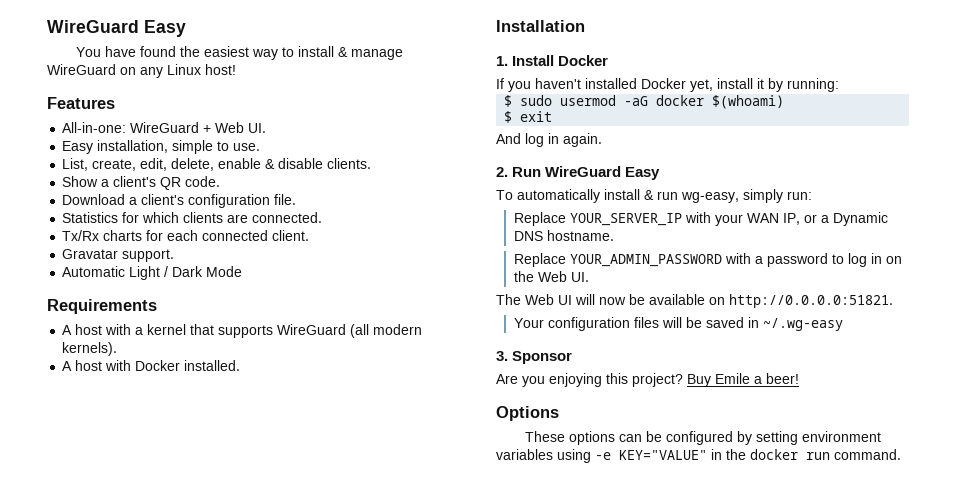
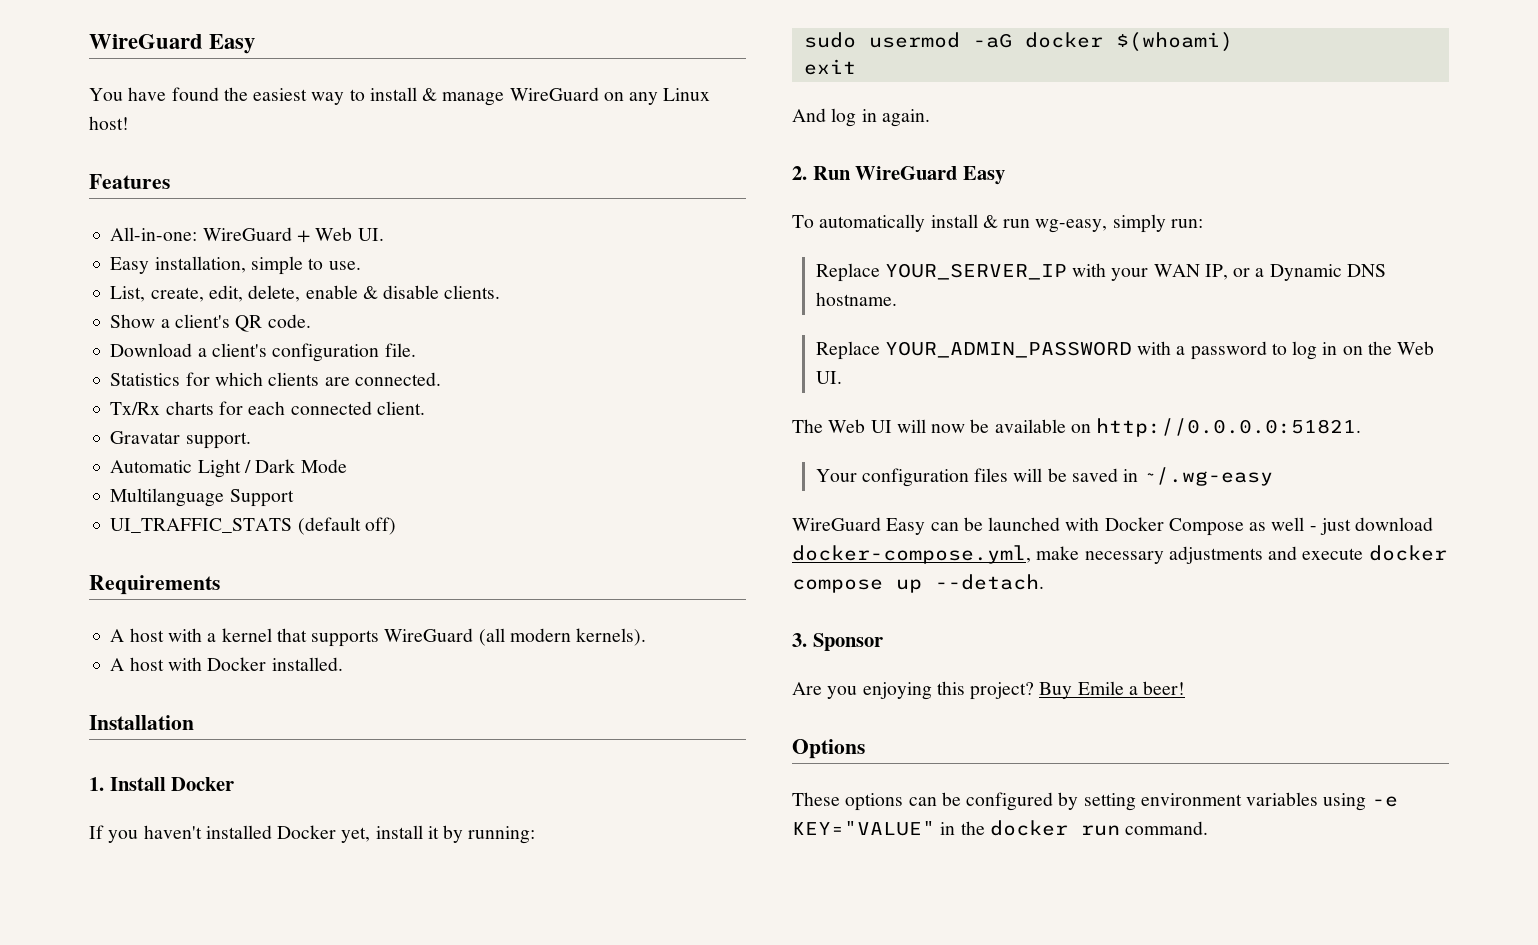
(243, 271) none -> [110,488,294,507] [110,517,396,535] // Multilanguage Support // UI_TRAFFIC_STATS (default off)
[504,95,513,107] $ -> (536, 835) none
[504,111,513,123] $ -> (1233, 42) none
(844, 324) none -> [792,517,1434,536] [792,545,1447,564] [792,574,1044,593] // WireGuard Easy can be launched with Docker Compose as well - just download docker-compose.yml, make necessary adjustments and execute docker compose up --detach.

